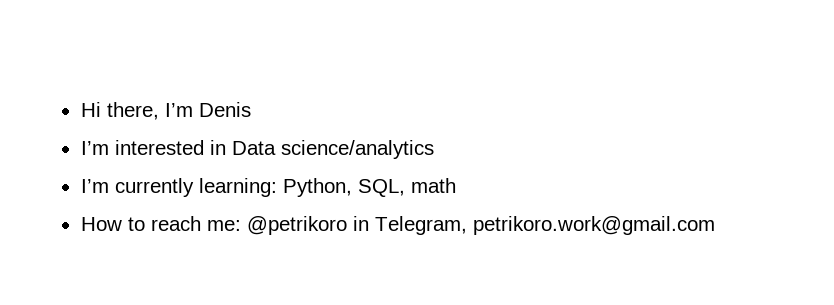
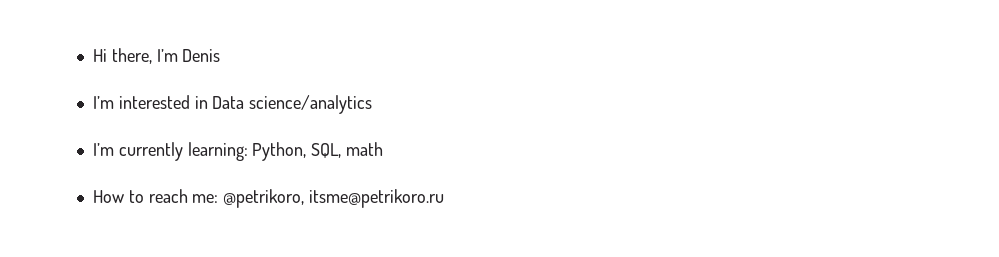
[246,216,715,235] @petrikoro in Telegram, petrikoro.work@gmail.com -> [223,189,445,208] @petrikoro, itsme@petrikoro.ru

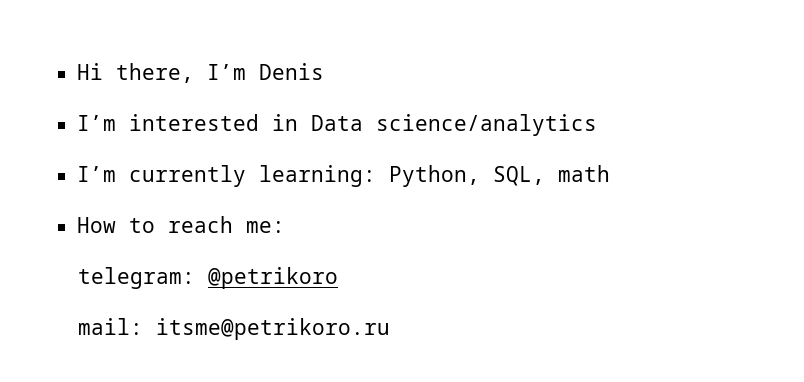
[223,189,305,208] @petrikoro, -> [78,267,339,289] [78,318,144,335] // telegram: @petrikoro // mail:

